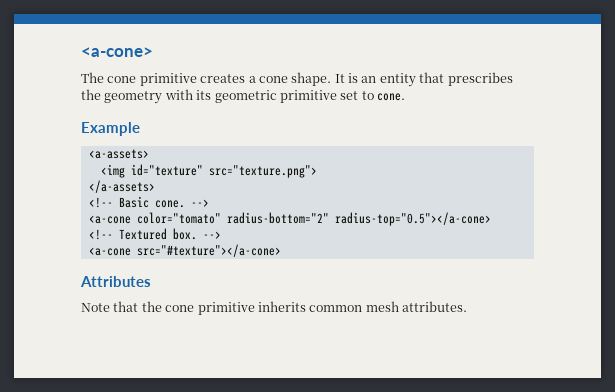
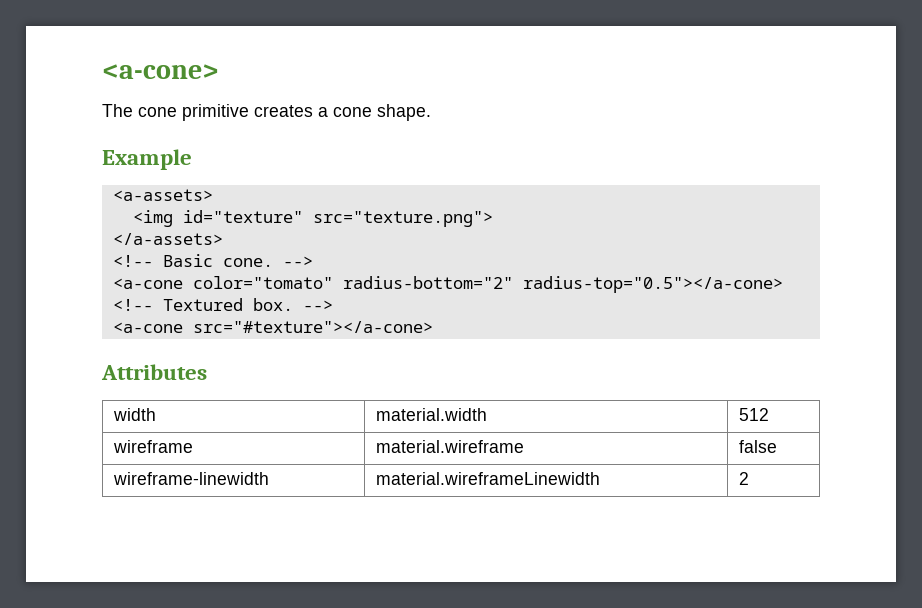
[334,72,513,87] [81,89,405,104] It is an entity that prescribes the geometry with its geometric primitive set to cone. -> (431, 112) none
[81,301,467,315] // Note that the cone primitive inherits common mesh attributes. -> [112,408,156,421] [375,408,487,421] [738,408,769,421] [112,440,193,453] [375,440,524,453] [738,440,777,453] [112,472,269,485] [375,472,600,485] [738,472,749,485] // width | material.width | 512 // wireframe | material.wireframe | false // wireframe-linewidth | material.wireframeLinewidth | 2

